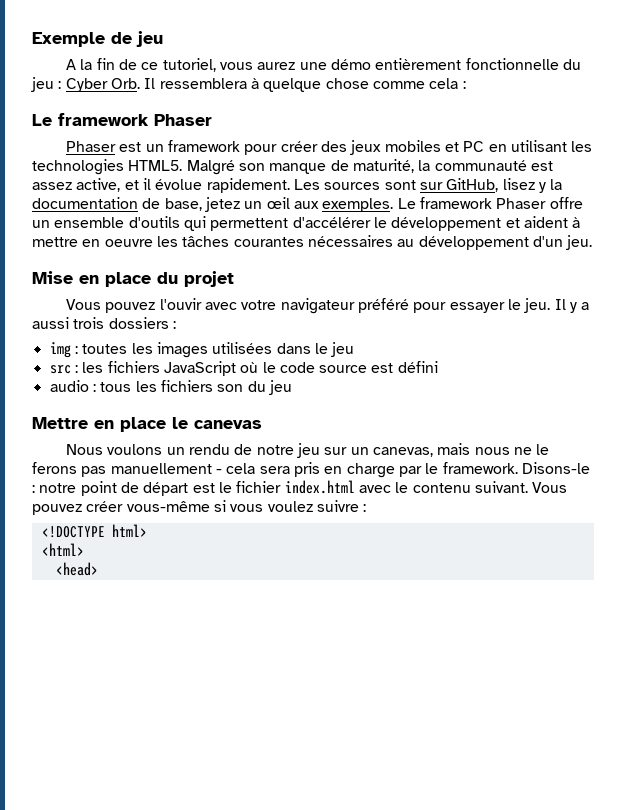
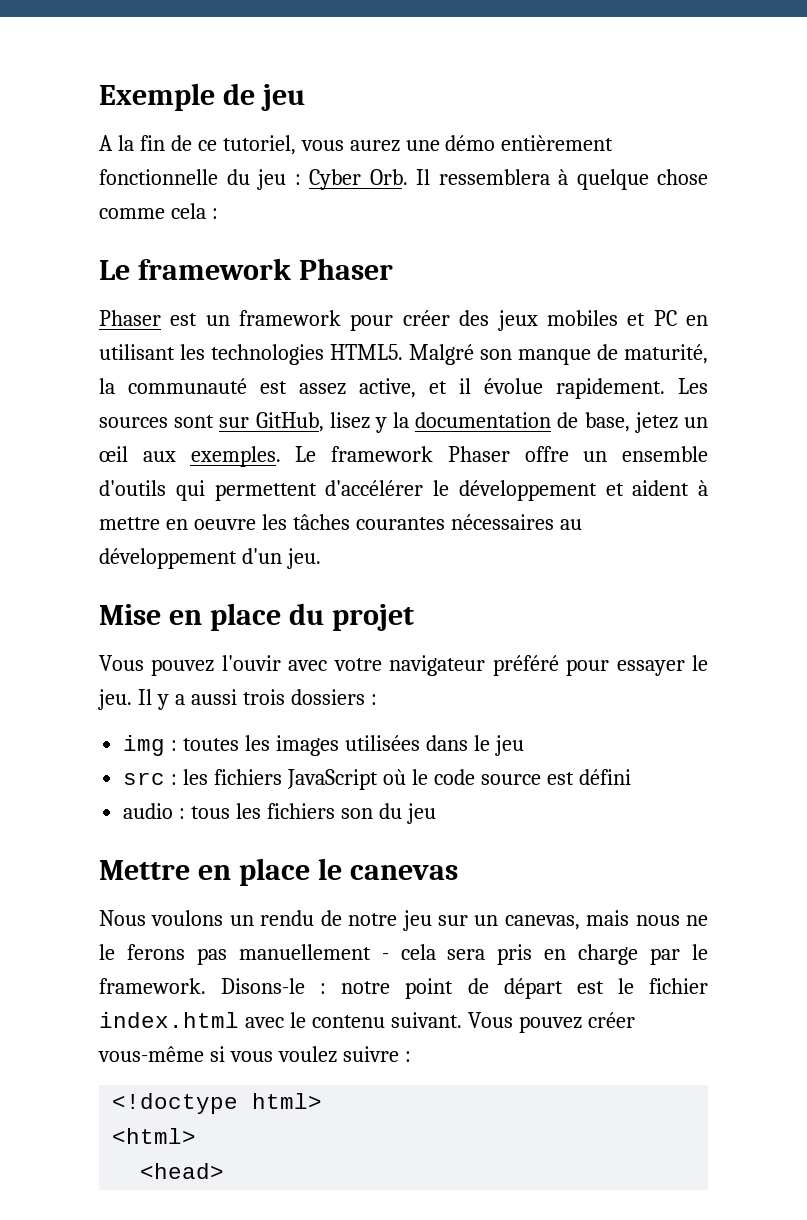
[41,526,105,538] <!DOCTYPE -> [112,1093,239,1114] <!doctype

